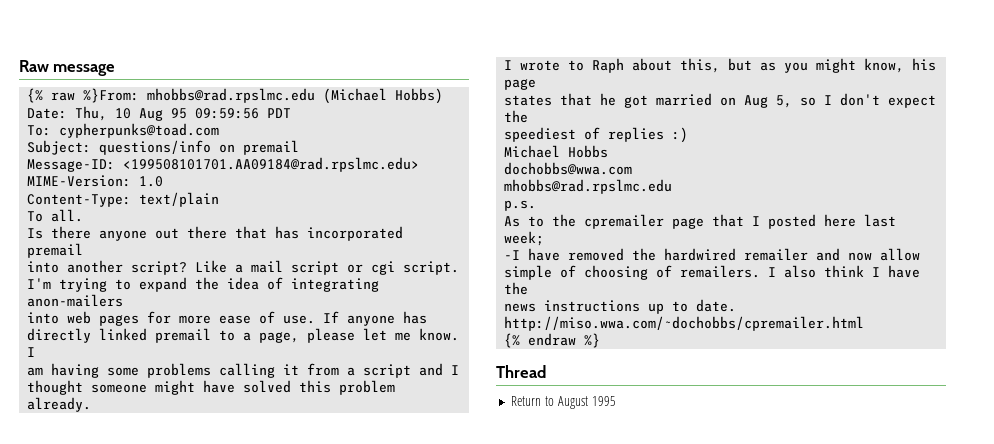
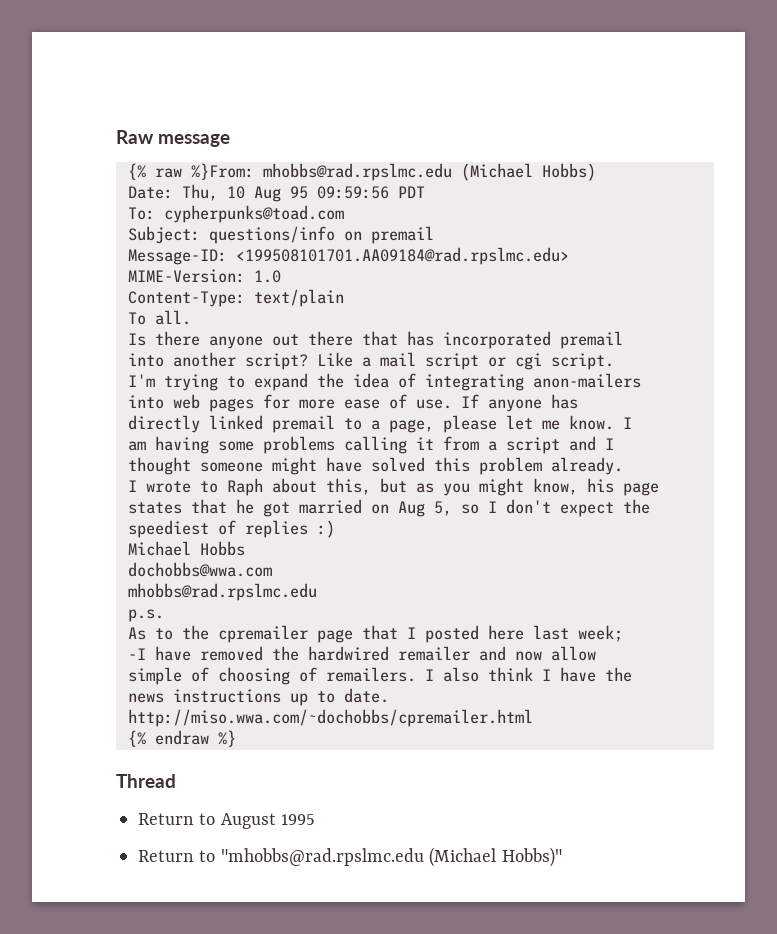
(616, 401) none -> [138,847,562,867] // Return to "mhobbs@rad.rpslmc.edu (Michael Hobbs)"

